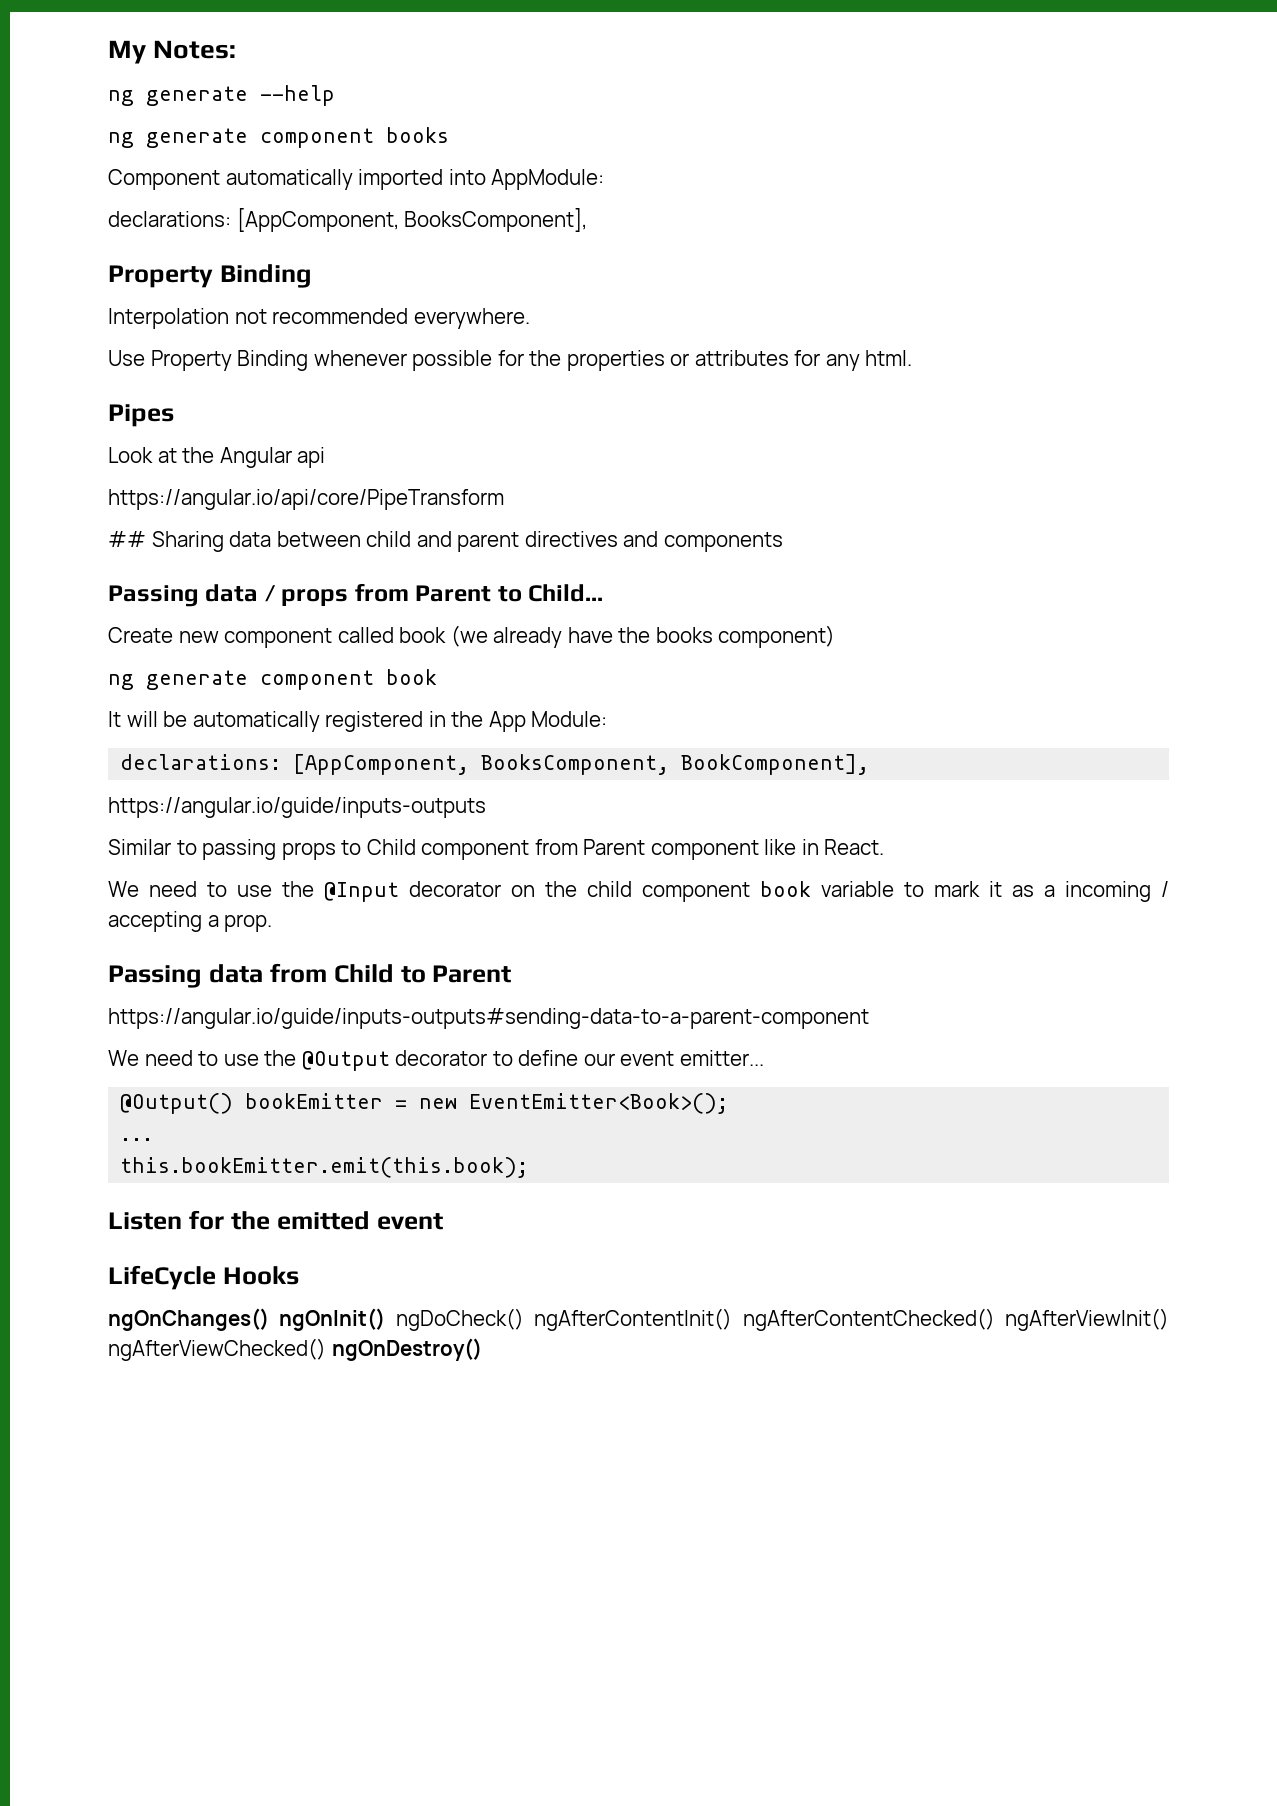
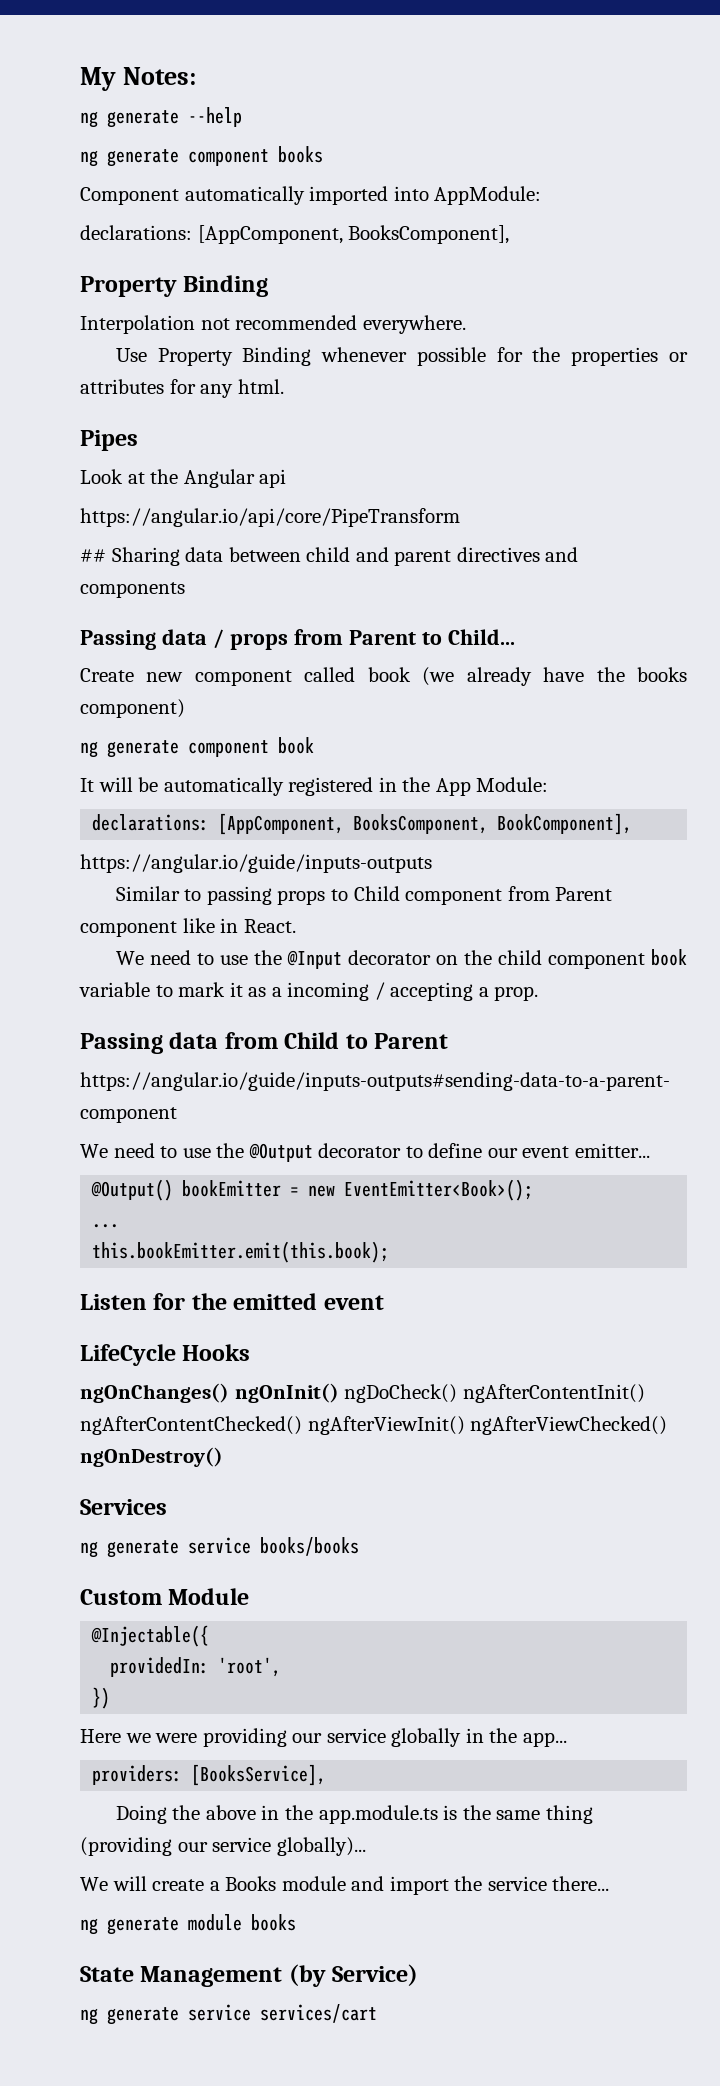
(482, 1349) none -> [80,1499,167,1515] [80,1537,359,1558] [80,1588,250,1605] [91,1625,210,1647] [110,1657,282,1677] [92,1687,111,1709] [80,1728,567,1747] [92,1764,327,1786] [115,1805,593,1824] [80,1837,366,1856] [80,1876,610,1895] [80,1914,296,1935] [80,1964,419,1987] [80,2004,377,2025] // Services // ng generate service books/books // Custom Module // @Injectable({ // providedIn: 'root', // }) // Here we were providing our service globally in the app... // providers: [BooksService], // Doing the above in the app.module.ts is the same thing (providing our service globally)... // We will create a Books module and import the service there... // ng generate module books // State Management (by Service) // ng generate service services/cart

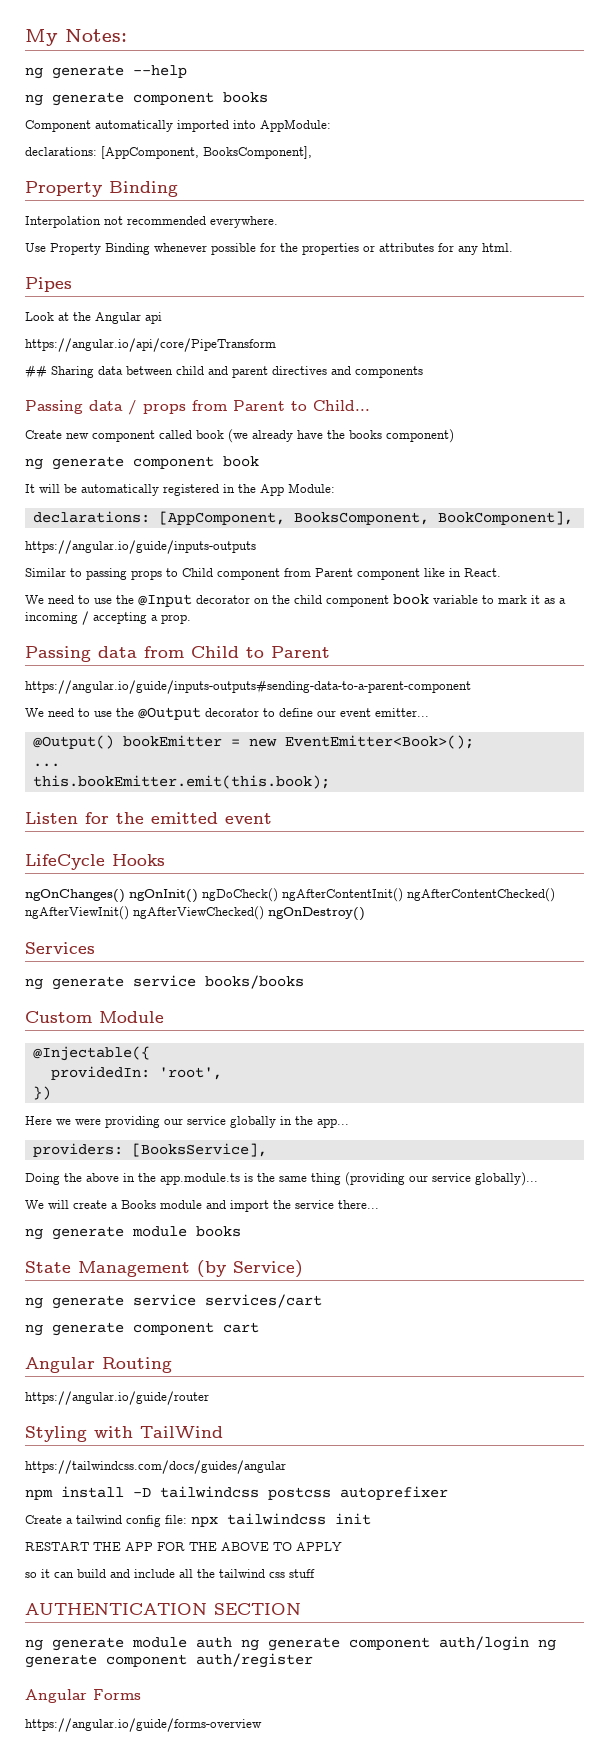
(377, 2013) none -> [25,1322,259,1336] [25,1357,172,1373] [25,1391,209,1405] [25,1426,223,1442] [25,1460,286,1474] [25,1486,448,1500] [25,1513,371,1527] [25,1542,342,1551] [25,1569,315,1578] [25,1603,301,1615] [25,1636,556,1651] [25,1653,313,1668] [25,1689,141,1703] [25,1718,262,1732] // ng generate component cart // Angular Routing // https://angular.io/guide/router // Styling with TailWind // https://tailwindcss.com/docs/guides/angular // npm install -D tailwindcss postcss autoprefixer // Create a tailwind config file: npx tailwindcss init // RESTART THE APP FOR THE ABOVE TO APPLY // so it can build and include all the tailwind css stuff // AUTHENTICATION SECTION // ng generate module auth ng generate component auth/login ng generate component auth/register // Angular Forms // https://angular.io/guide/forms-overview

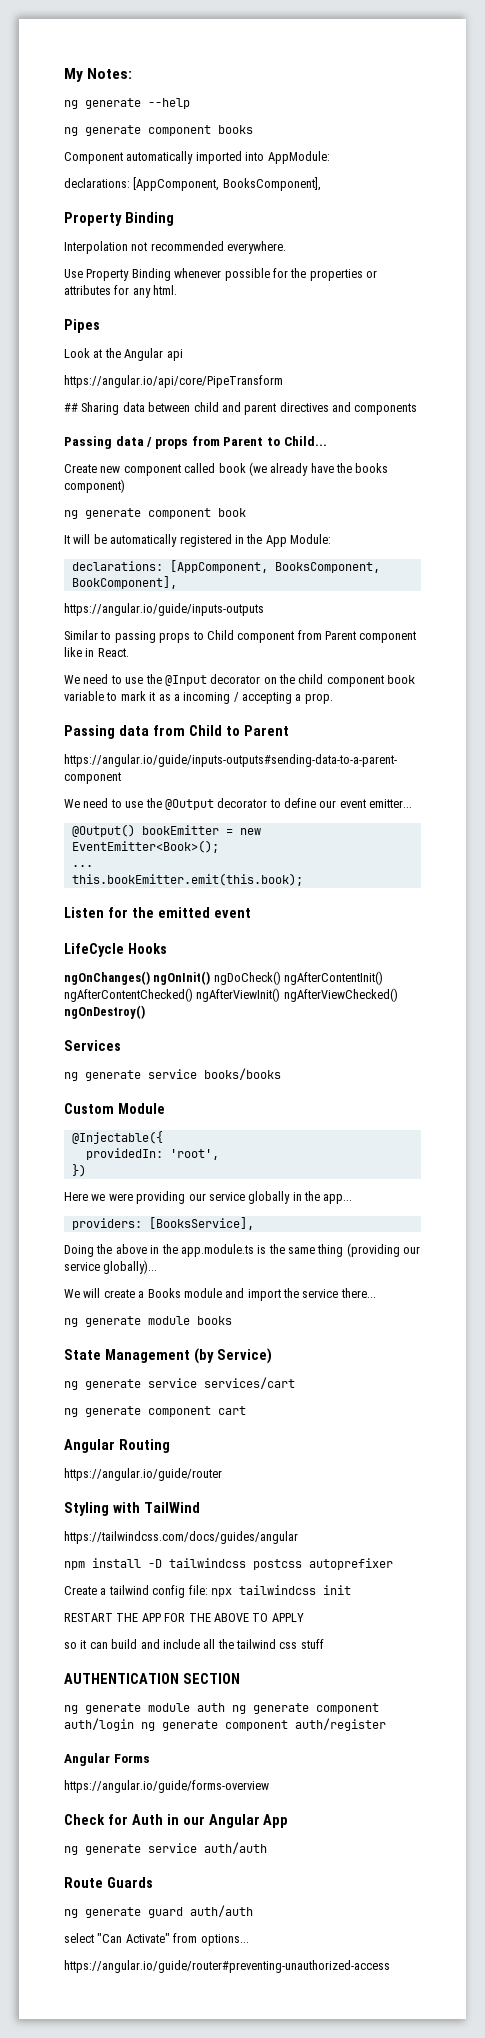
(262, 1725) none -> [64,1814,289,1828] [64,1842,267,1855] [64,1877,153,1888] [64,1905,253,1918] [64,1933,249,1946] [64,1960,390,1973] // Check for Auth in our Angular App // ng generate service auth/auth // Route Guards // ng generate guard auth/auth // select "Can Activate" from options... // https://angular.io/guide/router#preventing-unauthorized-access

